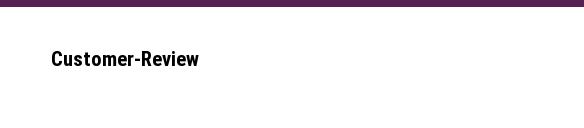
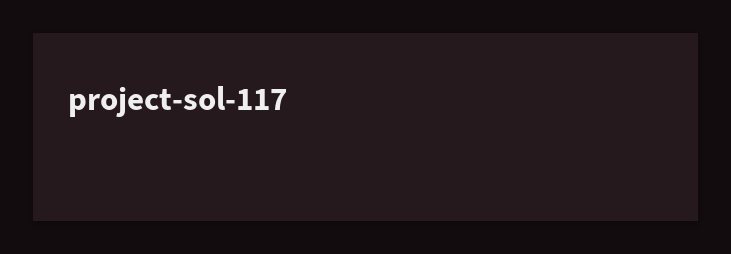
[51,51,199,66] Customer-Review -> [68,86,287,117] project-sol-117

